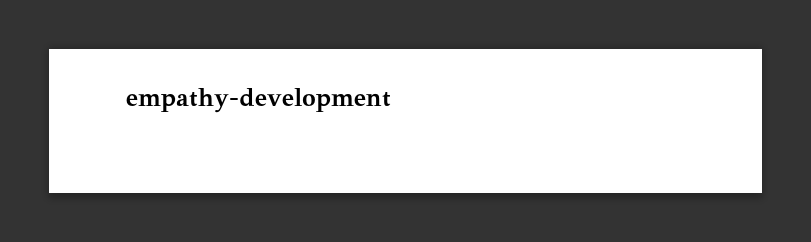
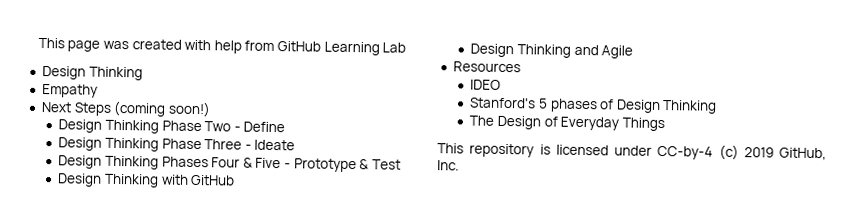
[126,88,391,113] empathy-development -> [37,37,407,56] [41,66,143,81] [41,84,98,98] [40,100,211,118] [58,119,286,134] [58,137,296,152] [58,155,402,173] [57,173,236,188] [470,43,634,59] [452,61,521,73] [470,79,502,90] [470,97,718,114] [469,115,665,132] [437,143,827,161] [437,160,459,171] This page was created with help from GitHub Learning Lab // Design Thinking // Empathy // Next Steps (coming soon!) // Design Thinking Phase Two - Define // Design Thinking Phase Three - Ideate // Design Thinking Phases Four & Five - Prototype & Test // Design Thinking with GitHub // Design Thinking and Agile // Resources // IDEO // Stanford's 5 phases of Design Thinking // The Design of Everyday Things // This repository is licensed under CC-by-4 (c) 2019 GitHub, Inc.

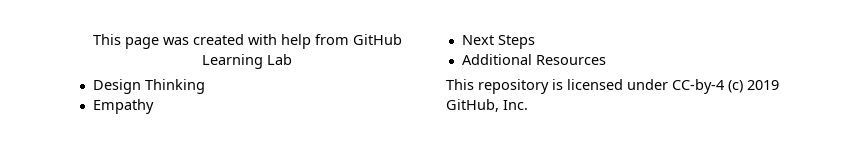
[113,100,211,118] [58,119,286,134] [58,137,296,152] [58,155,402,173] [57,173,236,188] [470,43,634,59] [452,61,521,73] [470,79,502,90] [470,97,718,114] [469,115,665,132] (coming soon!) // Design Thinking Phase Two - Define // Design Thinking Phase Three - Ideate // Design Thinking Phases Four & Five - Prototype & Test // Design Thinking with GitHub // Design Thinking and Agile // Resources // IDEO // Stanford's 5 phases of Design Thinking // The Design of Everyday Things -> [461,54,606,65] // Additional Resources

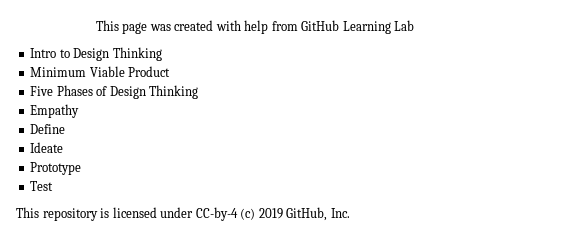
(292, 59) none -> [30,47,162,61] [30,66,171,77] [30,85,108,96] Intro to Design Thinking // Minimum Viable Product // Five Phases of
[461,35,535,49] [461,54,606,65] Next Steps // Additional Resources -> [30,124,66,134] [30,142,64,153] [30,162,82,175] [30,181,54,191] Define // Ideate // Prototype // Test

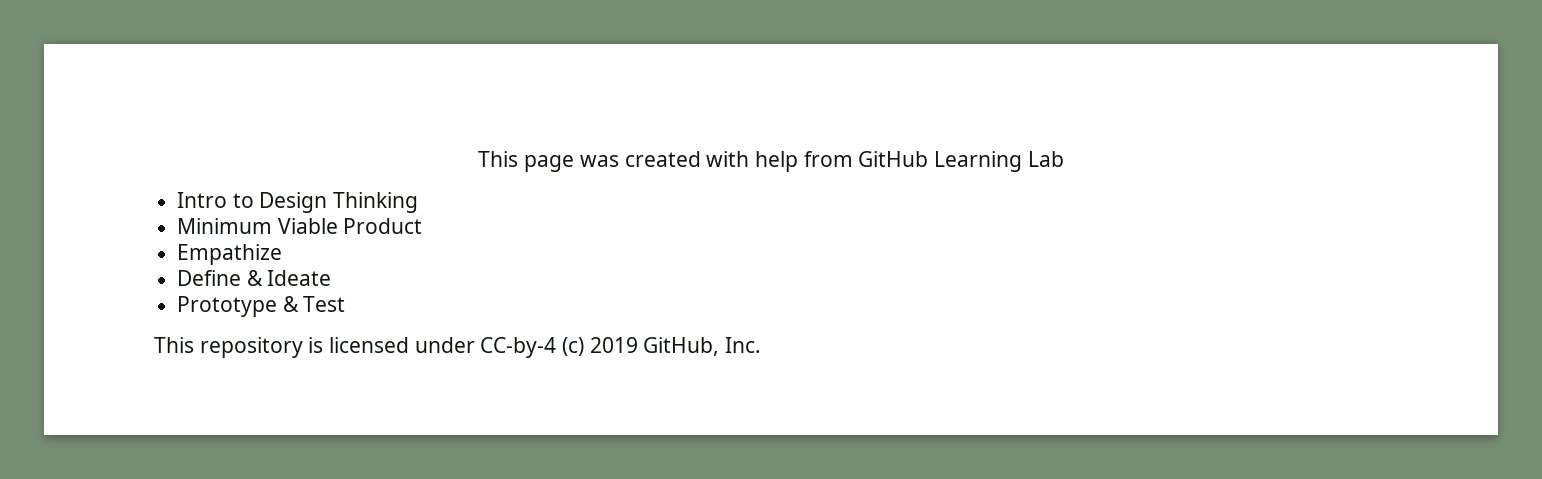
[30,85,199,99] [30,104,80,118] Five Phases of Design Thinking // Empathy -> [177,244,283,265] Empathize
(66, 129) // -> [246,270,263,286] &
(82, 168) // -> [282,296,299,312] &

